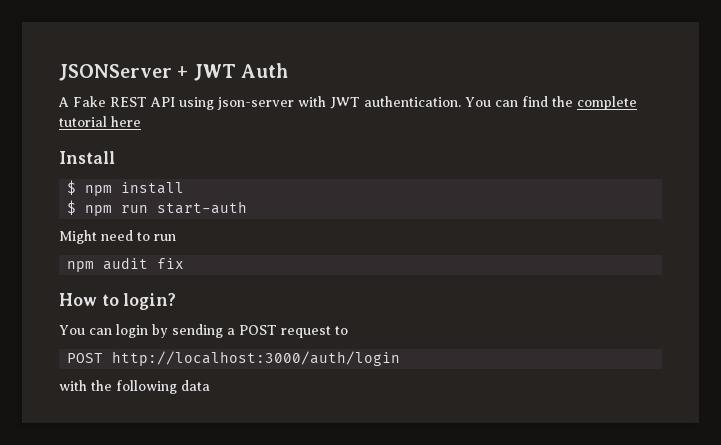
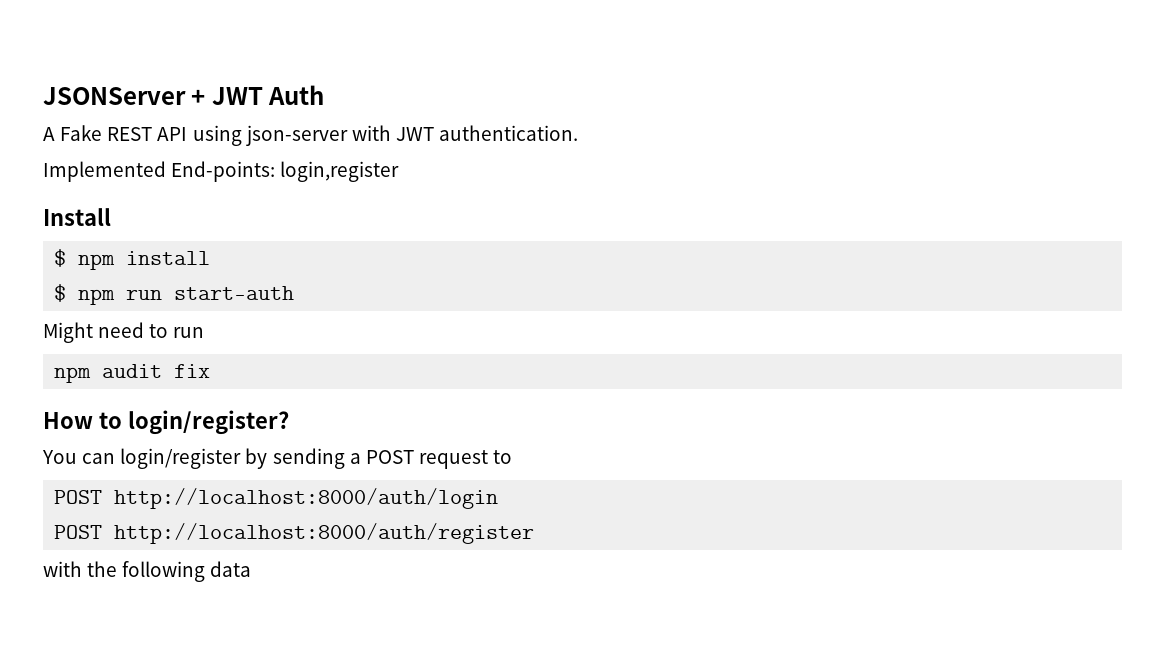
[465,96,637,110] [59,116,141,127] You can find the complete tutorial here -> [43,161,400,182] // Implemented End-points: login,register
[123,293,177,310] [59,324,148,338] login? // You can login -> [127,410,289,435] [42,448,242,469] login/register? // You can login/register
[112,351,401,366] http://localhost:3000/auth/login -> [114,488,499,509] [54,523,535,544] http://localhost:8000/auth/login // POST http://localhost:8000/auth/register

